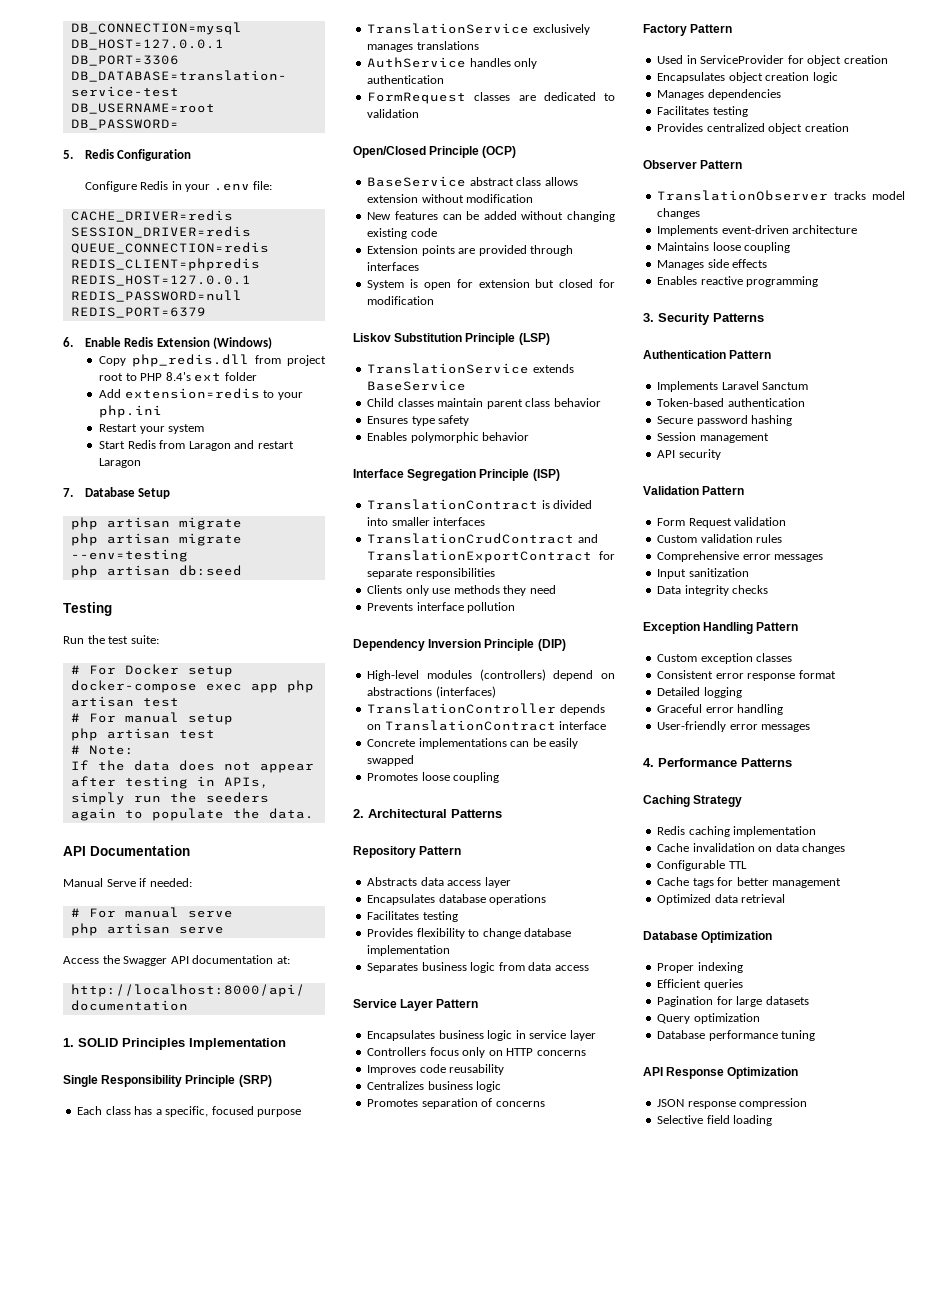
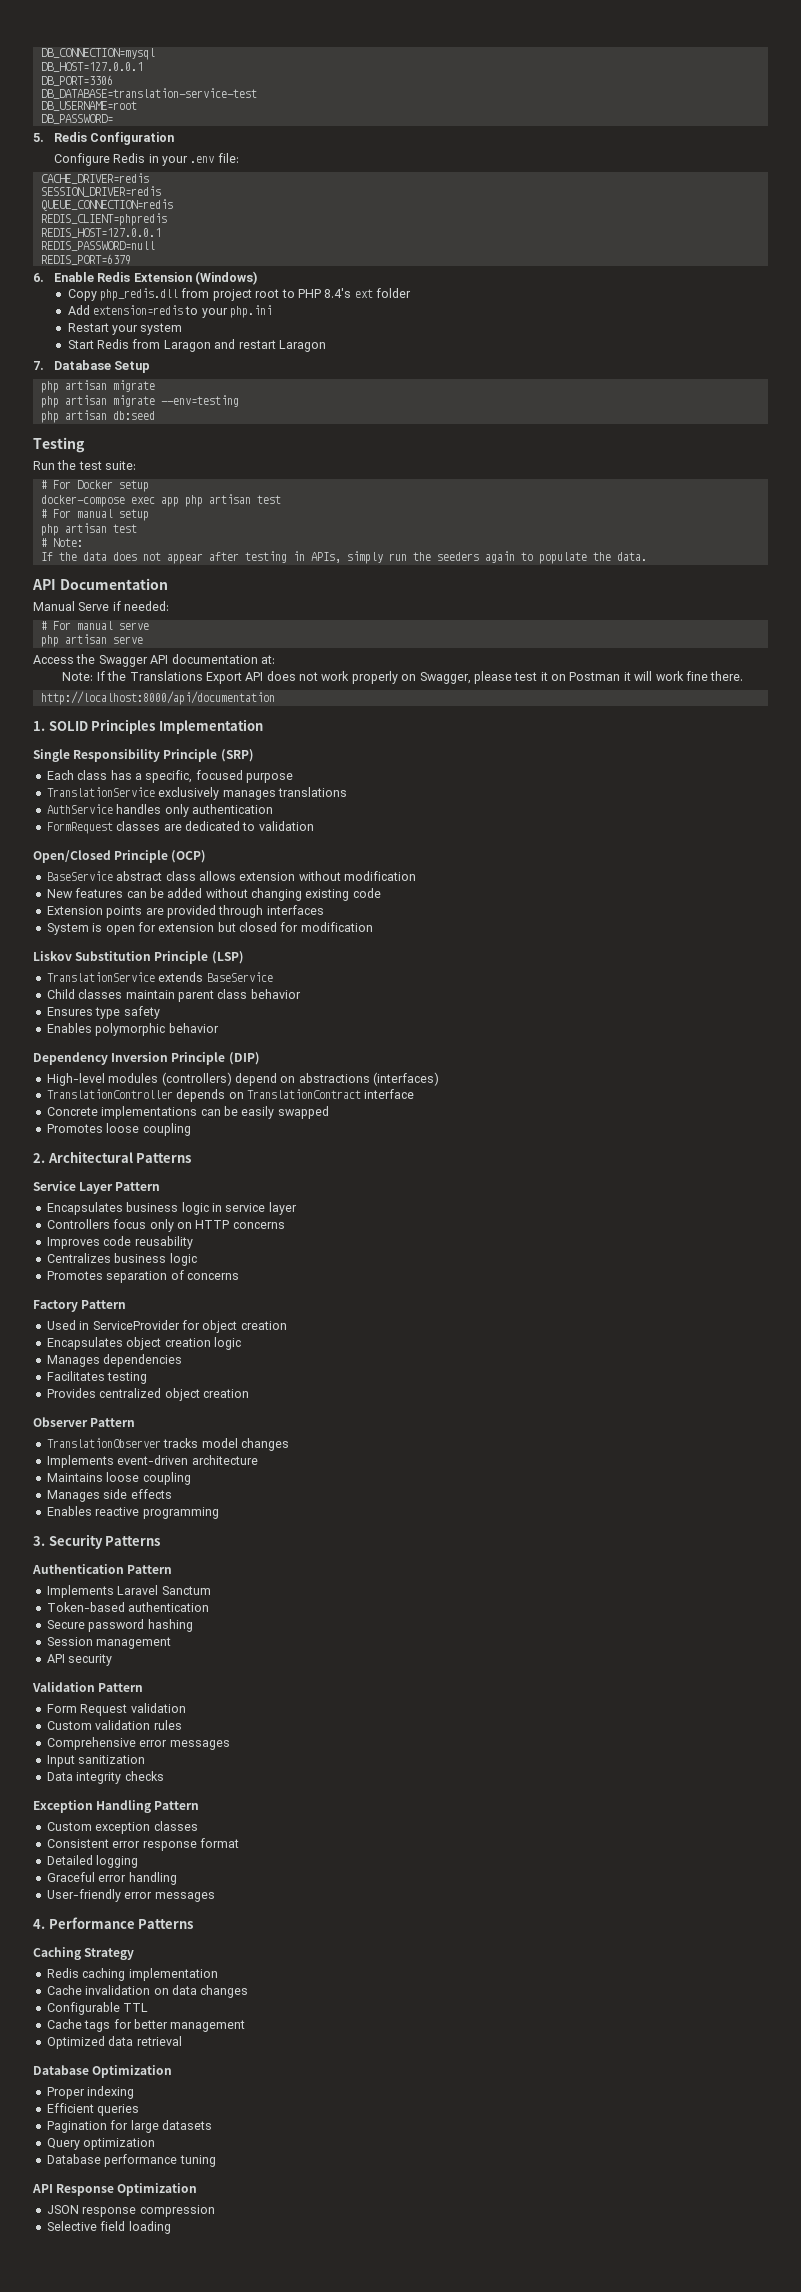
(290, 960) none -> [62,671,744,684] // Note: If the Translations Export API does not work properly on Swagger, please test it on Postman it will work fine there.
[353,469,560,481] [367,499,593,510] [367,517,486,526] [367,533,598,544] [367,550,615,563] [367,568,495,579] [367,585,556,596] [367,602,516,613] // Interface Segregation Principle (ISP) // TranslationContract is divided into smaller interfaces // TranslationCrudContract and TranslationExportContract for separate responsibilities // Clients only use methods they need // Prevents interface pollution -> (219, 1028) none
[353,846,462,858] [367,877,511,888] [367,894,547,905] [367,911,458,922] [367,928,572,939] [367,945,451,956] [367,962,589,973] // Repository Pattern // Abstracts data access layer // Encapsulates database operations // Facilitates testing // Provides flexibility to change database implementation // Separates business logic from data access -> (192, 1158) none

